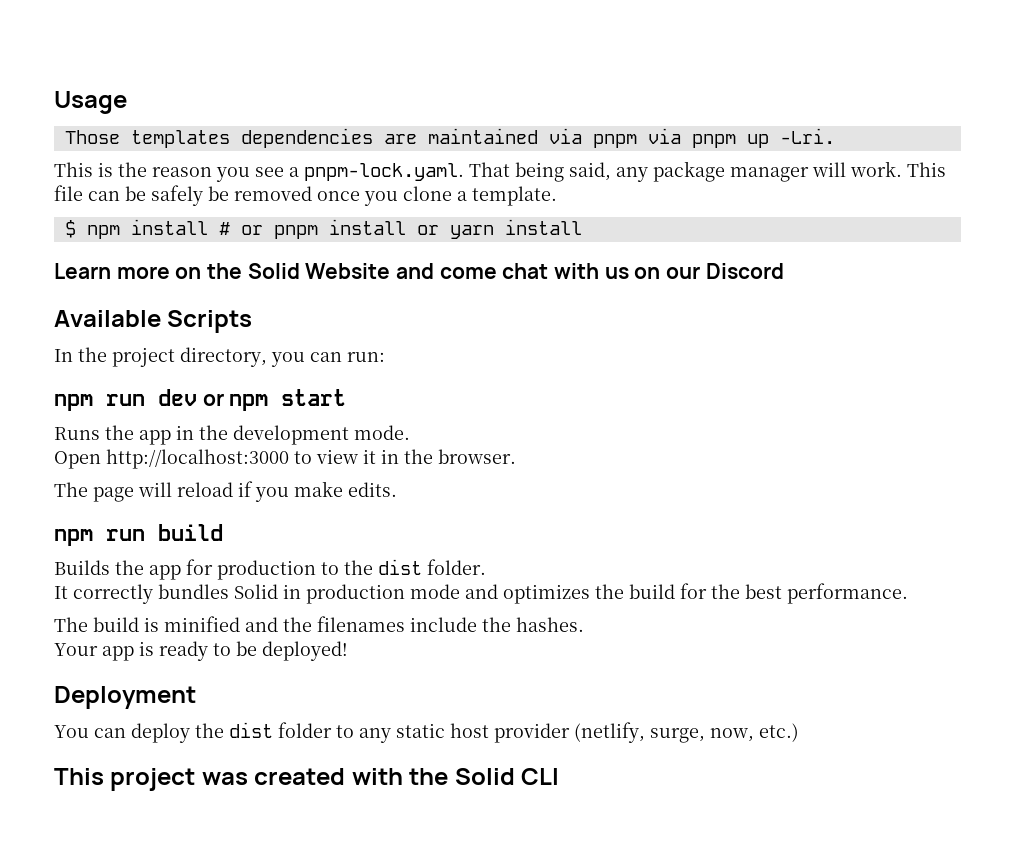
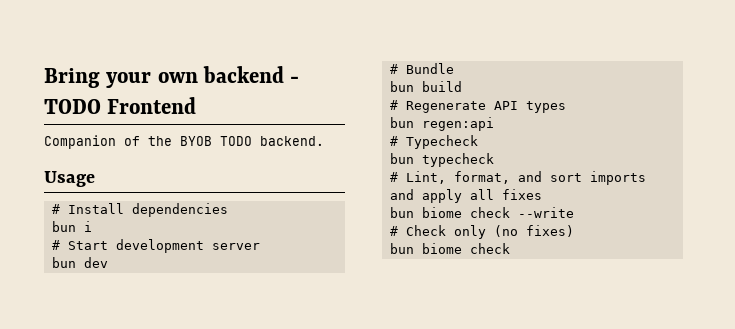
(54, 102) none -> [44,66,300,88] [44,97,197,114] [44,135,324,149] Bring your own backend - TODO Frontend // Companion of the BYOB TODO backend. //
[64,130,230,148] Those templates -> [51,203,124,214] # Install
[383,128,835,148] [54,161,946,182] [54,185,557,206] [64,219,582,239] [54,263,784,279] [54,310,253,333] [54,347,385,367] [54,389,347,411] [54,425,410,445] [54,449,516,469] [54,481,397,502] [54,524,223,546] [54,559,486,580] [54,583,908,604] [54,616,584,632] [54,641,348,661] [54,686,196,709] [54,722,799,743] [54,768,560,791] are maintained via pnpm via pnpm up -Lri. // This is the reason you see a pnpm-lock.yaml. That being said, any package manager will work. This file can be safely be removed once you clone a template. // $ npm install # or pnpm install or yarn install // Learn more on the Solid Website and come chat with us on our Discord // Available Scripts // In the project directory, you can run: // npm run dev or npm start // Runs the app in the development mode. // Open http://localhost:3000 to view it in the browser. // The page will reload if you make edits. // npm run build // Builds the app for production to the dist folder. // It correctly bundles Solid in production mode and optimizes the build for the best performance. // The build is minified and the filenames include the hashes. // Your app is ready to be deployed! // Deployment // You can deploy the dist folder to any static host provider (netlify, surge, now, etc.) // This project was created with the Solid CLI -> [51,221,92,232] [51,239,260,253] [51,257,108,268] [389,63,454,74] [389,81,462,92] [389,100,566,113] [389,117,494,131] [389,135,478,149] [389,153,494,167] [389,171,646,185] [389,189,542,203] [389,207,574,218] [389,225,574,239] [389,243,510,254] // bun i // # Start development server // bun dev // # Bundle // bun build // # Regenerate API types // bun regen:api // # Typecheck // bun typecheck // # Lint, format, and sort imports and apply all fixes // bun biome check --write // # Check only (no fixes) // bun biome check

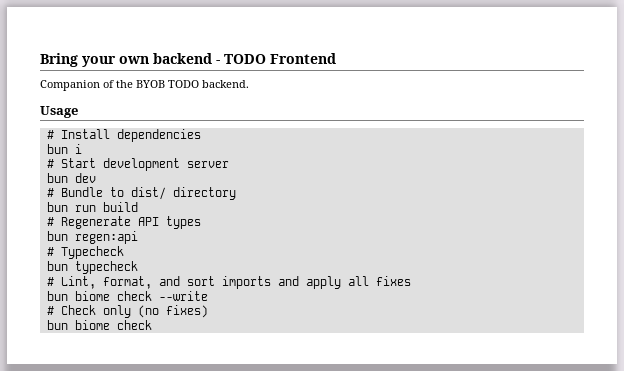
[389,81,414,92] // bun -> [109,187,236,200] [46,202,96,212] to dist/ directory // bun run

